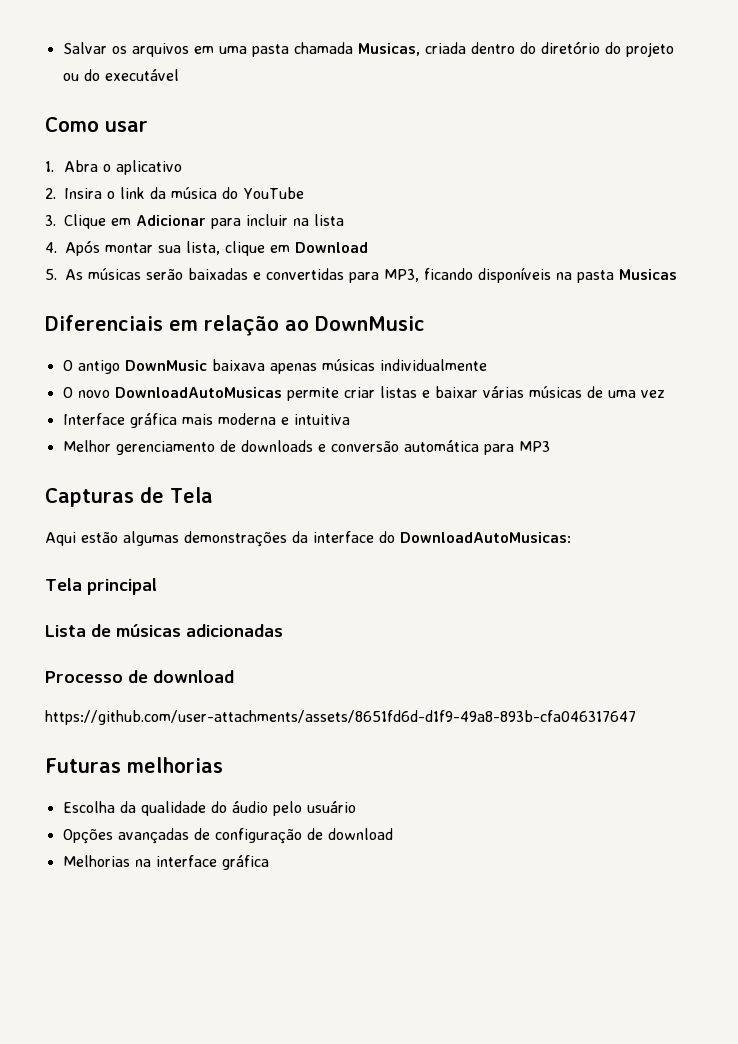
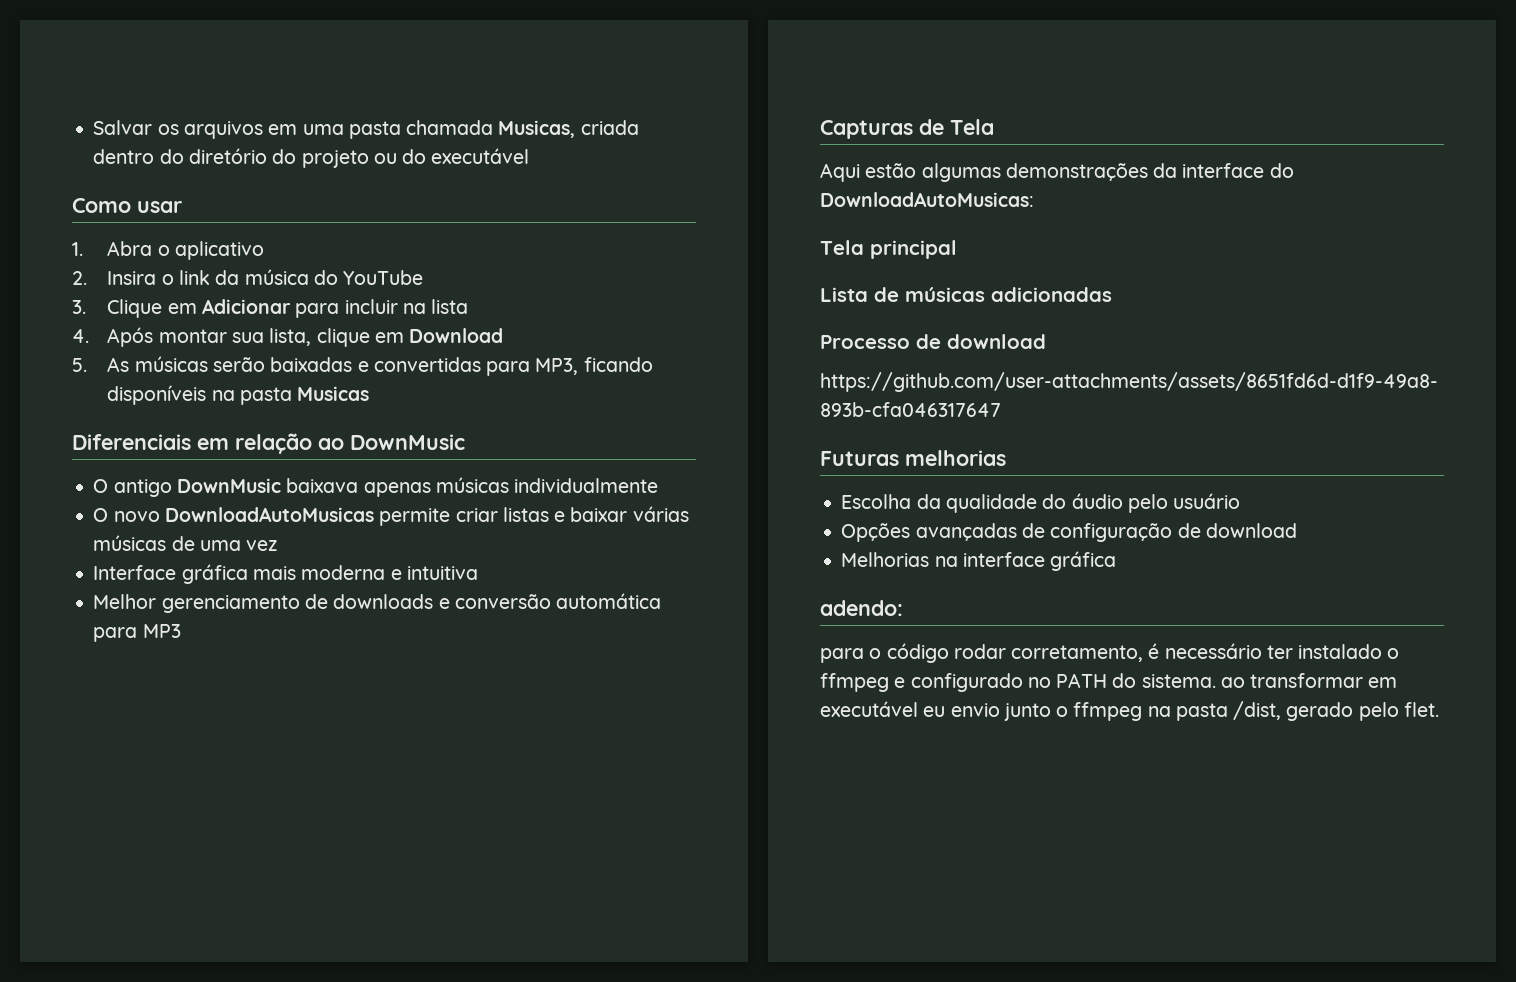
(269, 862) none -> [820,600,903,616] [820,643,1400,663] [820,673,1398,692] [820,701,1439,721] // adendo: // para o código rodar corretamento, é necessário ter instalado o ffmpeg e configurado no PATH do sistema. ao transformar em executável eu envio junto o ffmpeg na pasta /dist, gerado pelo flet.

